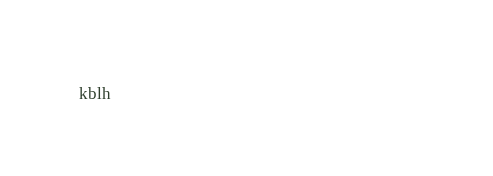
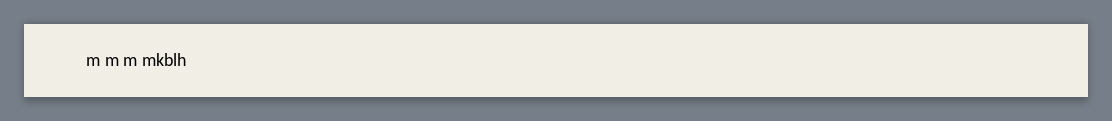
[79,87,111,99] kblh -> [86,53,187,66] m m m mkblh

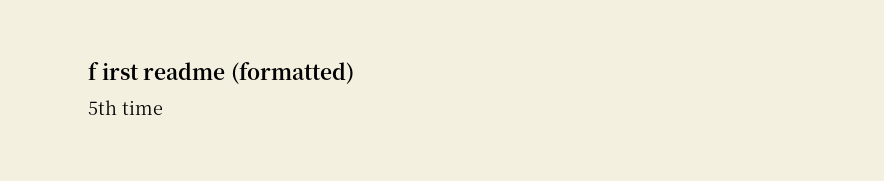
[86,53,187,66] m m m mkblh -> [88,62,355,84] [88,100,163,115] f irst readme (formatted) // 5th time

